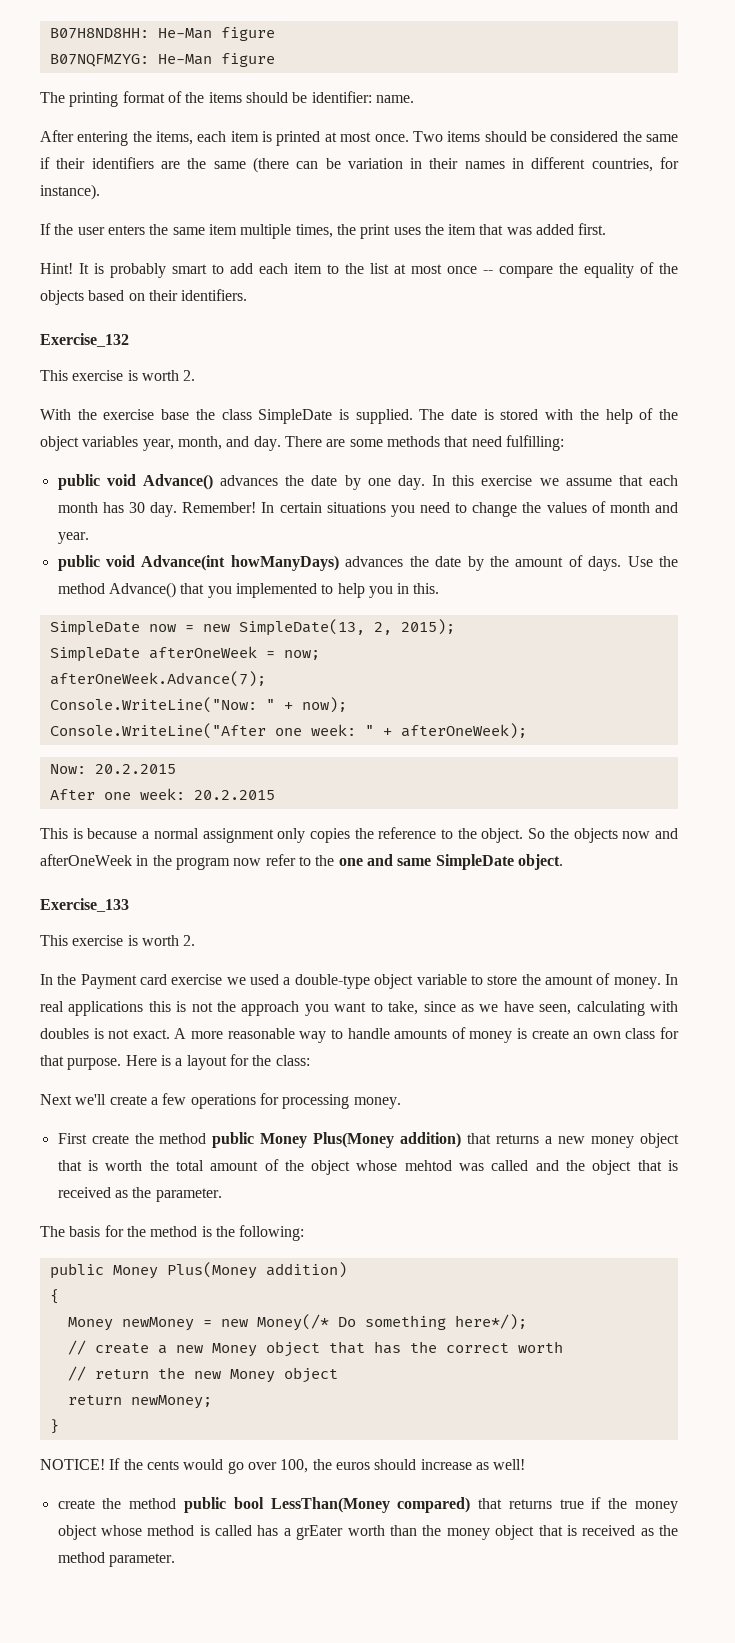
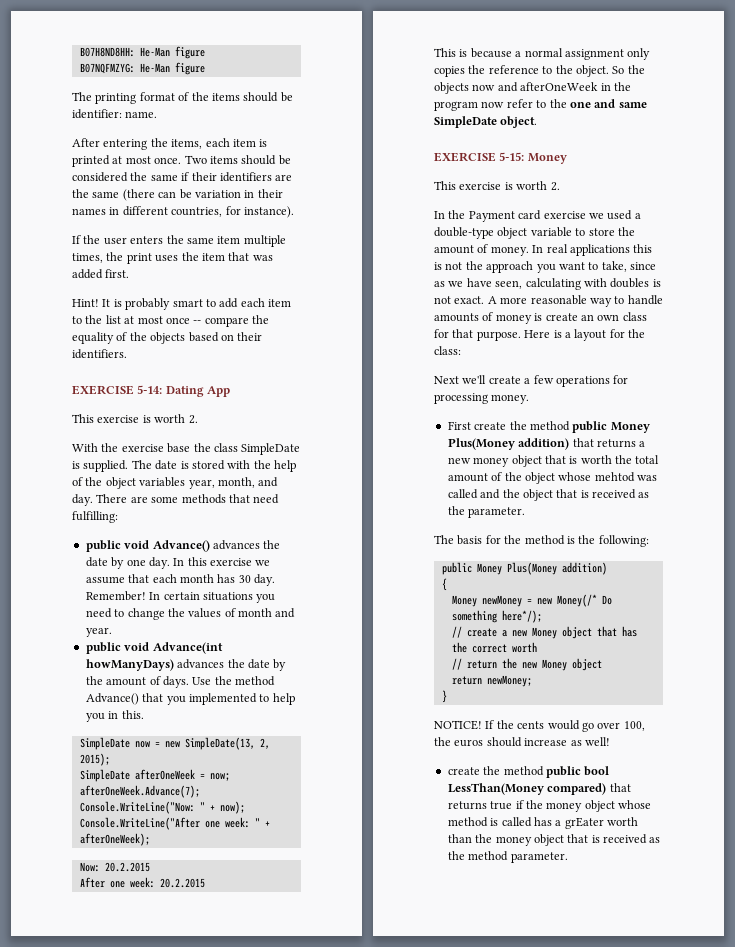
[40,333,129,347] Exercise_132 -> [72,385,231,397] EXERCISE 5-14: Dating App
[40,898,129,912] Exercise_133 -> [434,152,567,164] EXERCISE 5-15: Money

